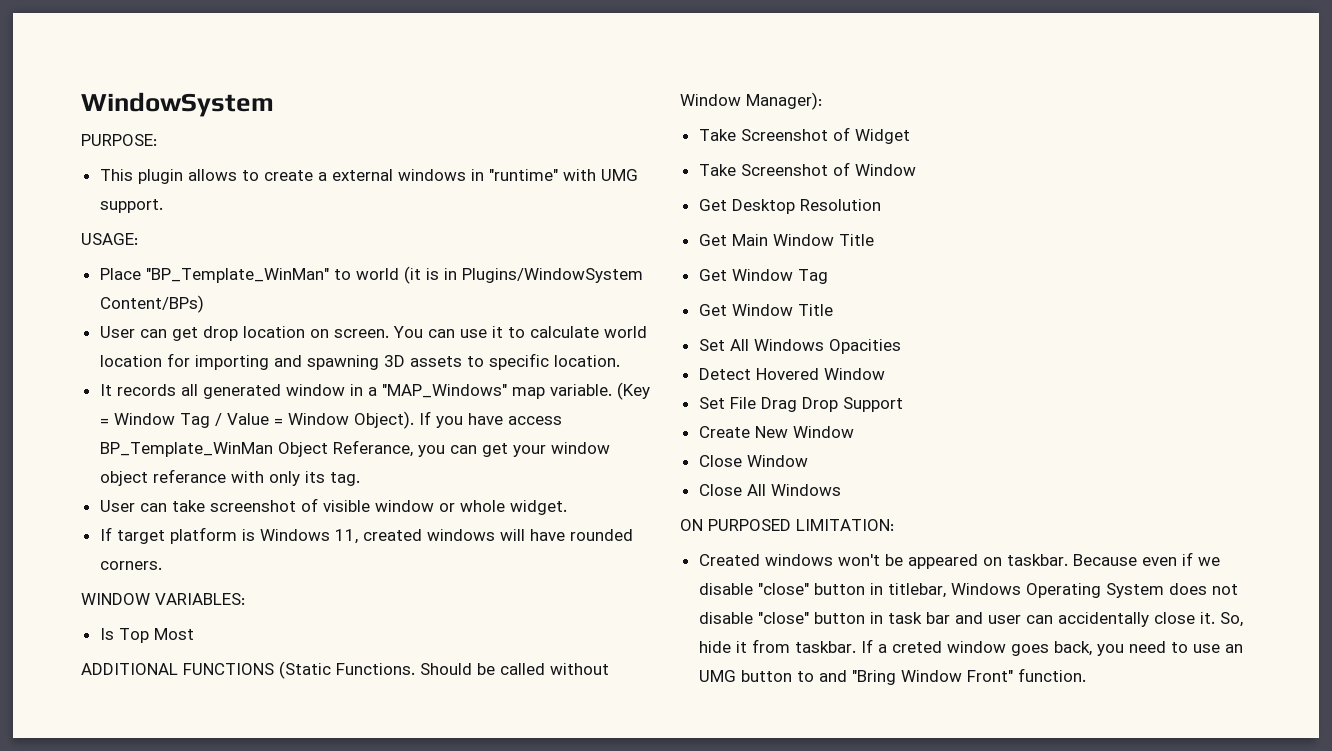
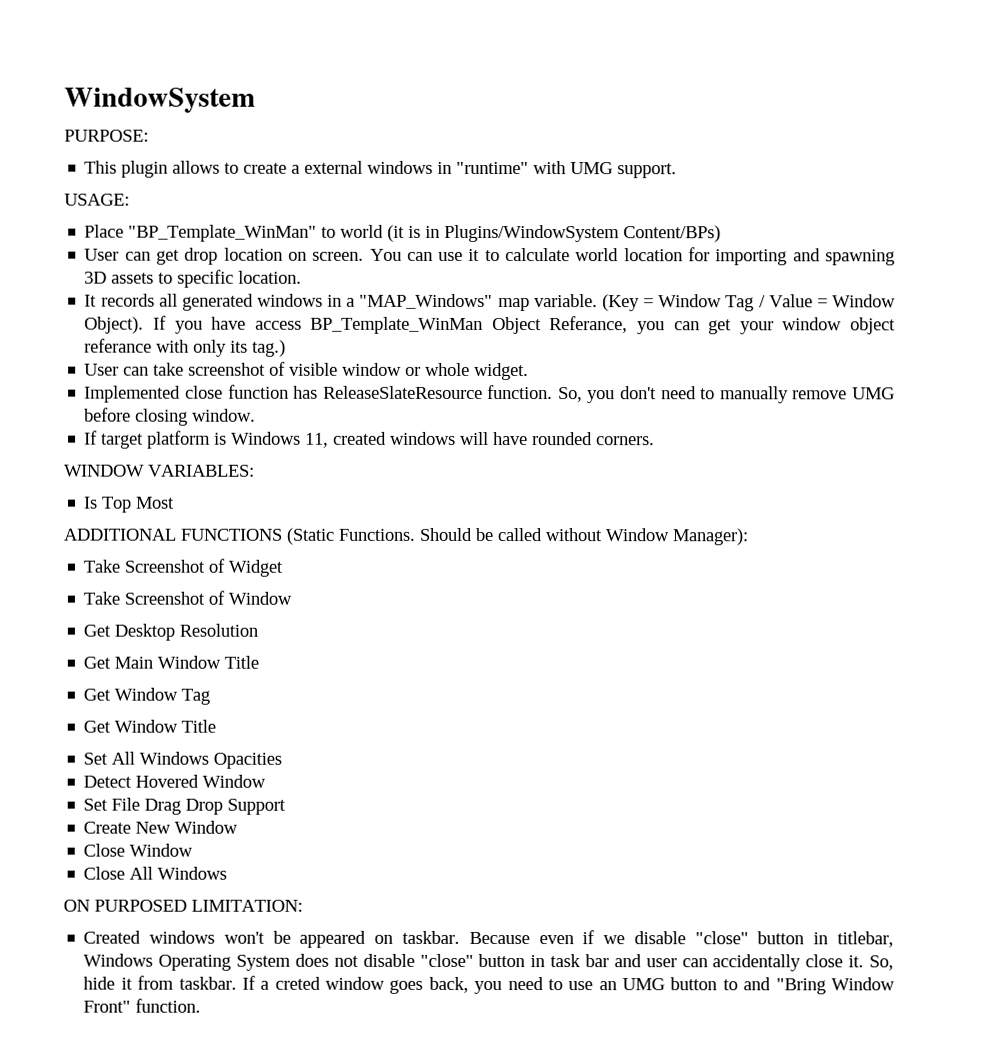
[285,384,345,396] window -> [256,293,323,307] windows
[329,472,360,486] tag. -> [252,339,287,357] tag.)
(567, 507) none -> [84,384,895,404] [84,407,257,426] // Implemented close function has ReleaseSlateResource function. So, you don't need to manually remove UMG before closing window.

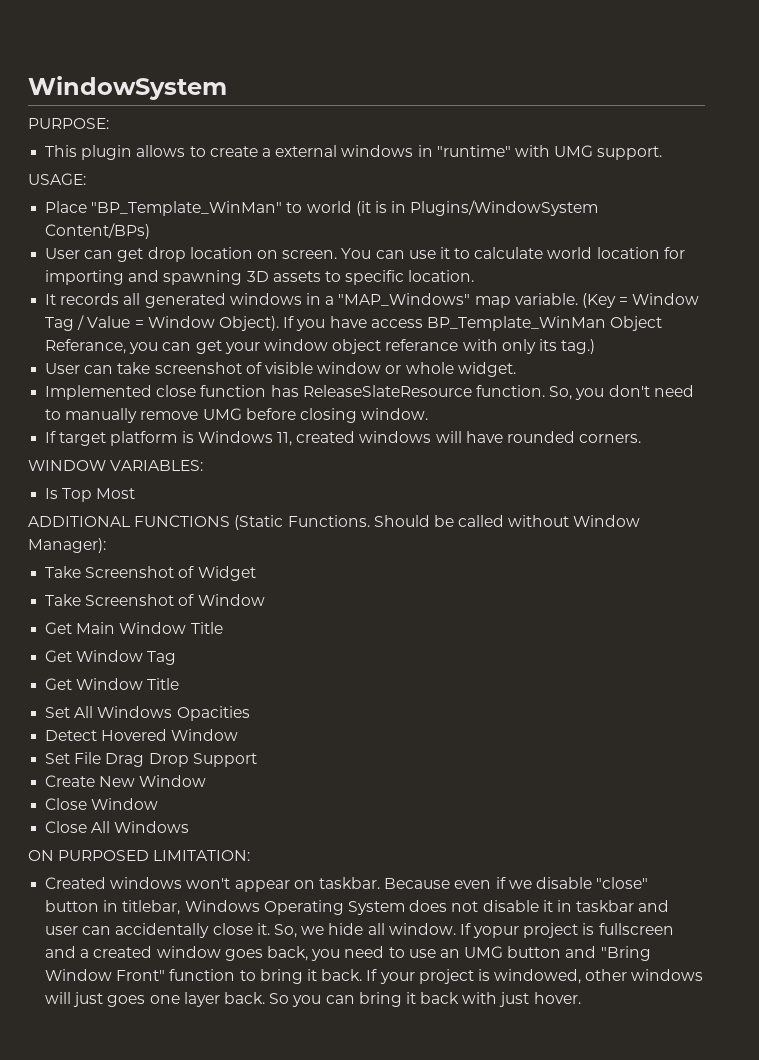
[83,623,259,641] // Get Desktop Resolution -> (265, 600) none
[272,930,367,948] be appeared -> [234,880,290,892] appear
[419,953,609,968] "close" button in task bar -> [542,900,635,912] it in taskbar
[83,975,321,990] hide it from taskbar. If a creted -> [301,923,674,938] [45,946,153,958] we hide all window. If yopur project is fullscreen and a created
[722,979,738,991] to -> (562, 952) none
[135,998,202,1013] function. -> [169,969,704,984] [45,992,581,1007] function to bring it back. If your project is windowed, other windows will just goes one layer back. So you can bring it back with just hover.

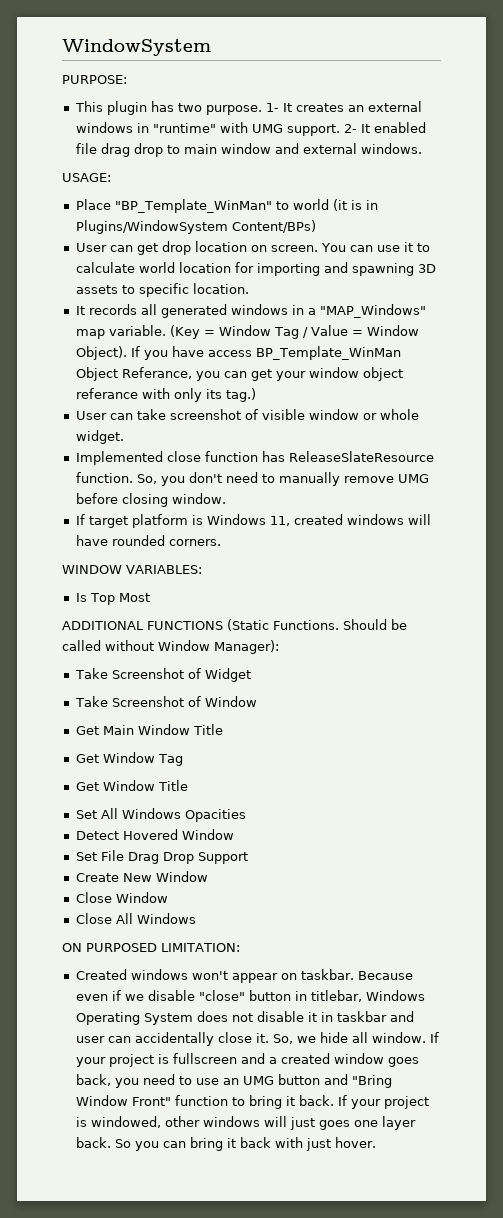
[136,145,271,157] allows to create a -> [150,101,364,115] has two purpose. 1- It creates an
(663, 153) none -> [343,122,426,133] [75,143,422,157] 2- It enabled file drag drop to main window and external windows.
[473,926,520,938] yopur -> [75,1057,106,1067] your

